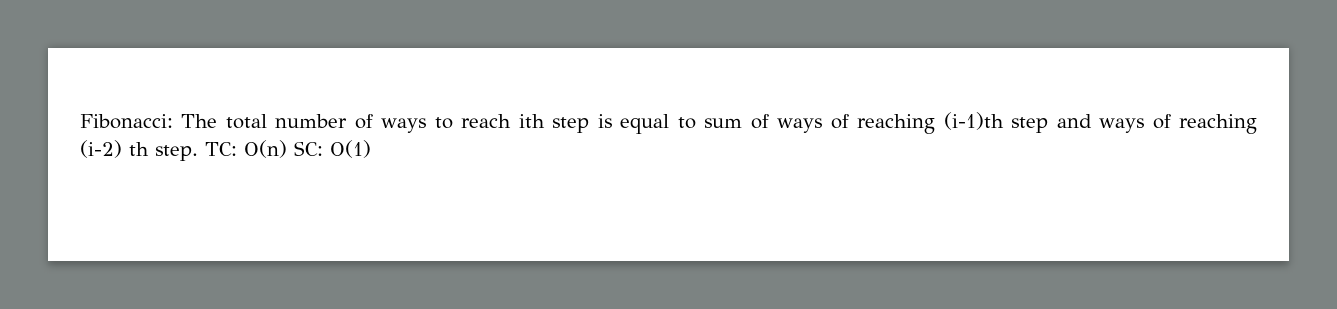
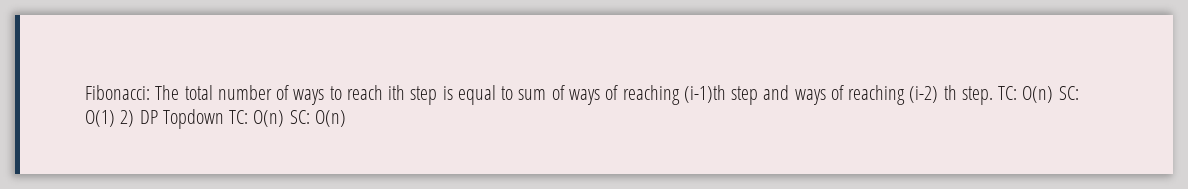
(371, 149) none -> [120,109,346,129] 2) DP Topdown TC: O(n) SC: O(n)

